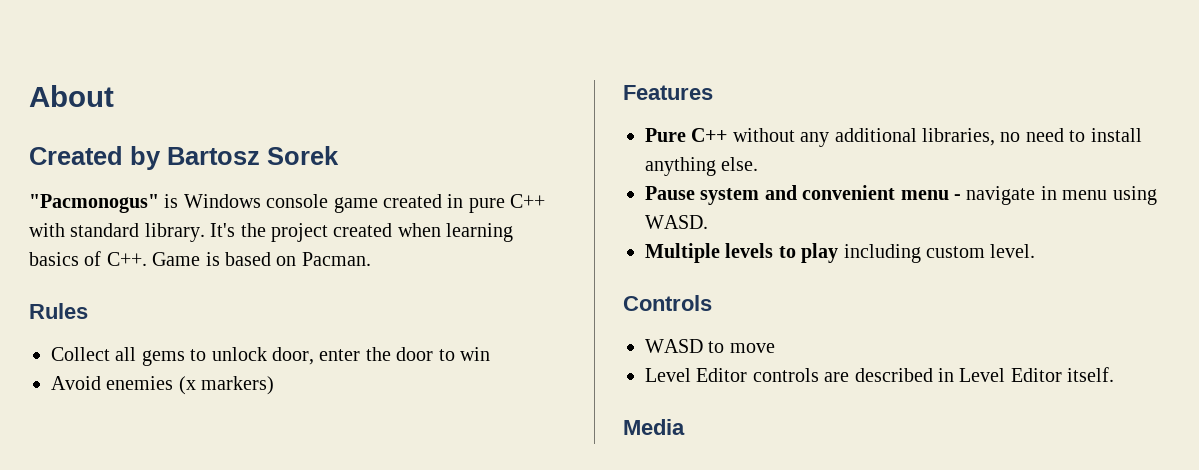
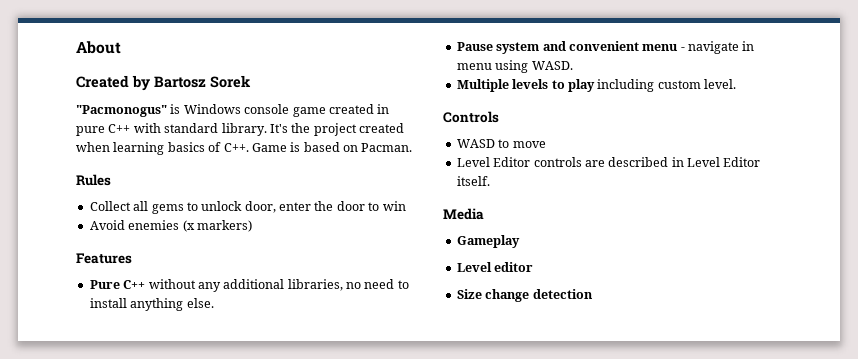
(685, 427) none -> [456,235,520,248] [456,262,534,272] [456,289,593,302] // Gameplay // Level editor // Size change detection

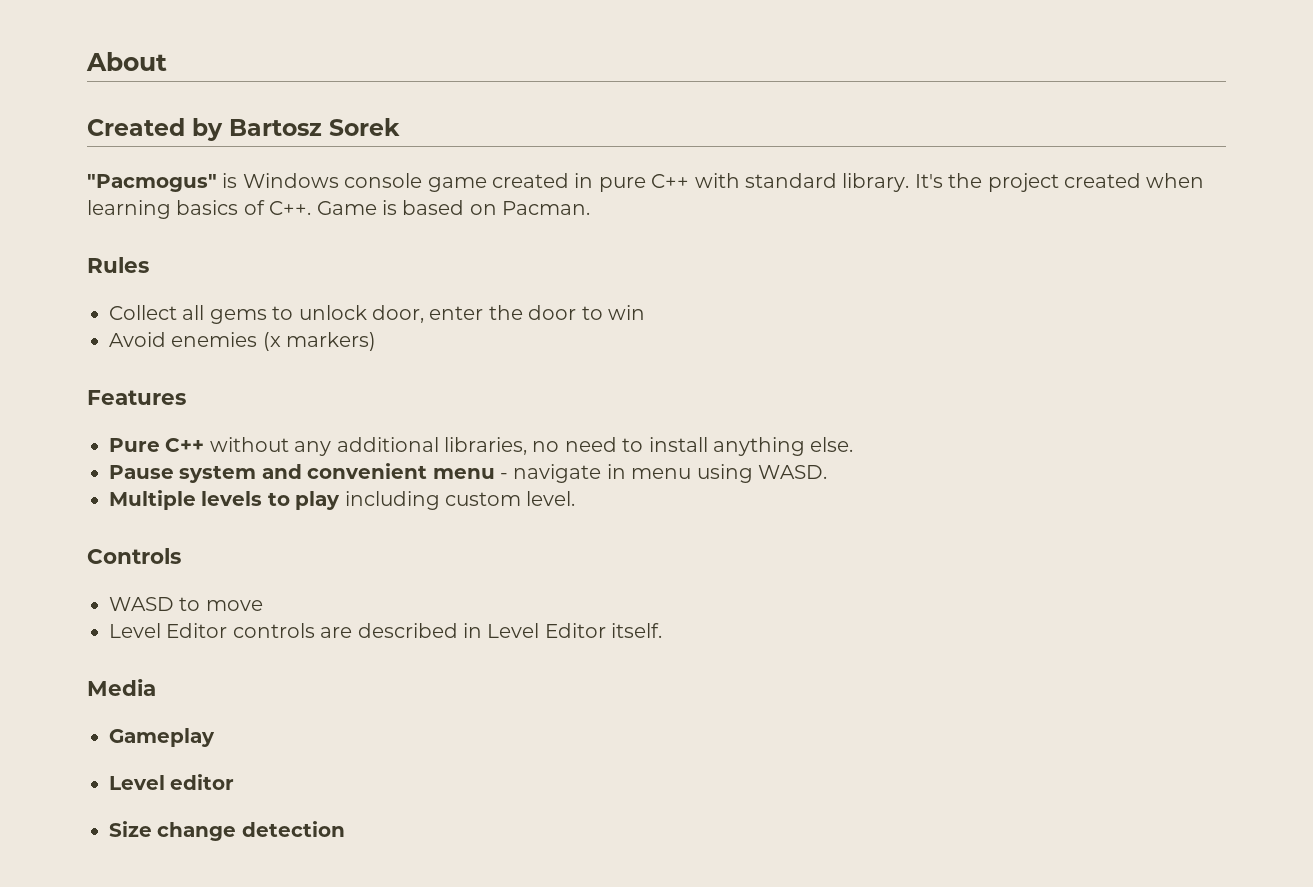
[76,105,167,117] "Pacmonogus" -> [87,174,217,192] "Pacmogus"

